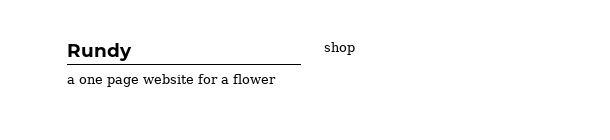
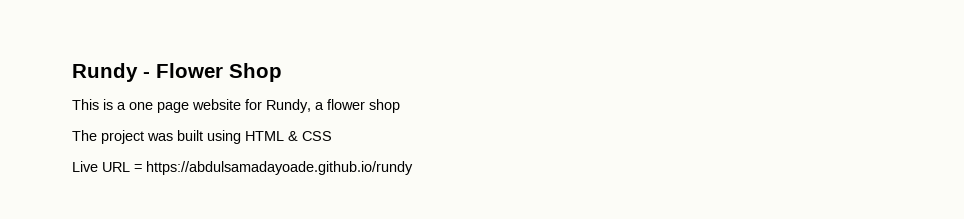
(132, 52) // -> [143,63,282,82] [72,99,113,110] - Flower Shop // This is
(218, 79) none -> [266,99,311,113] Rundy,
(355, 48) none -> [72,130,332,144] [72,161,413,175] // The project was built using HTML & CSS // Live URL = https://abdulsamadayoade.github.io/rundy

